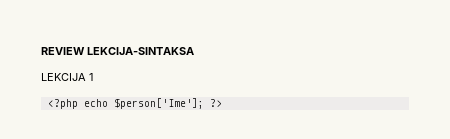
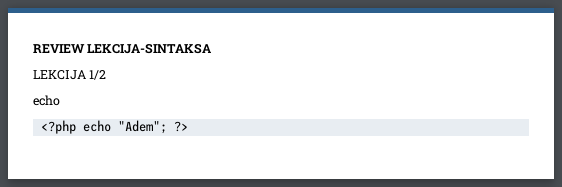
[89,73,93,81] 1 -> [89,70,107,80] [33,95,60,106] 1/2 // echo
[113,98,204,109] $person['Ime']; -> [117,120,167,134] "Adem";

